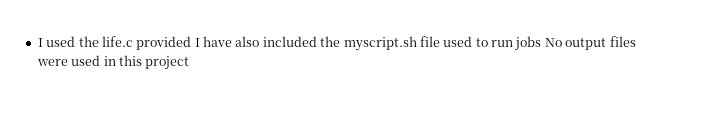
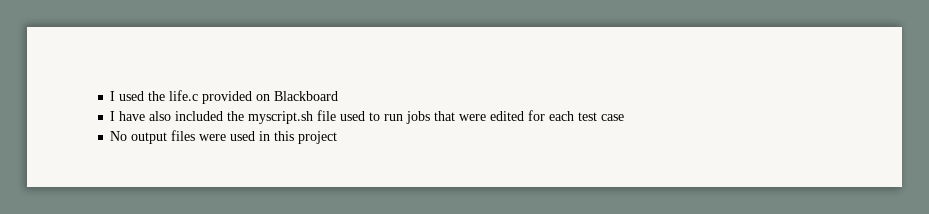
(192, 43) none -> [256,91,339,101] on Blackboard //
(542, 43) none -> [434,110,625,121] that were edited for each test case //

